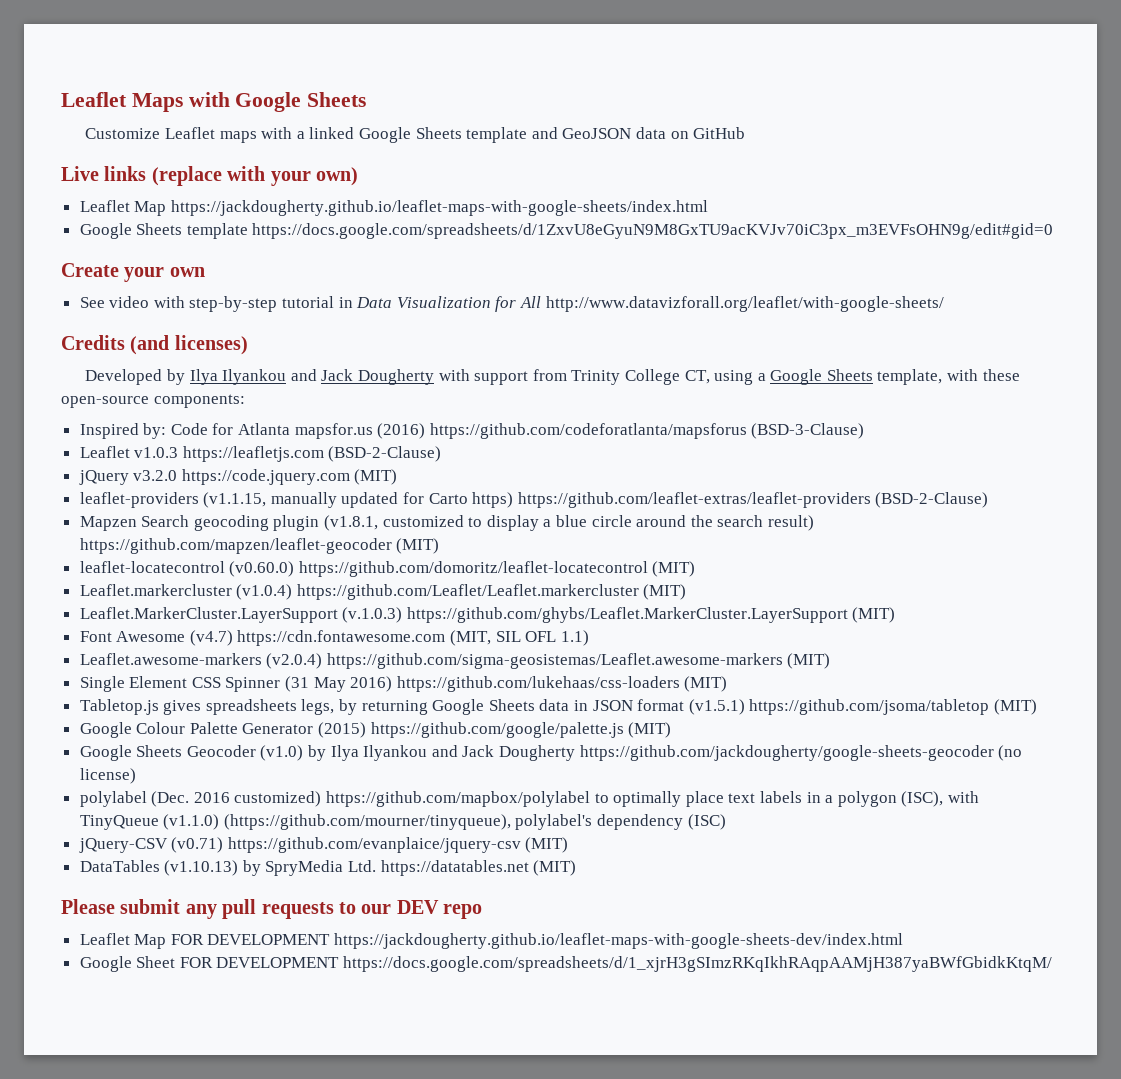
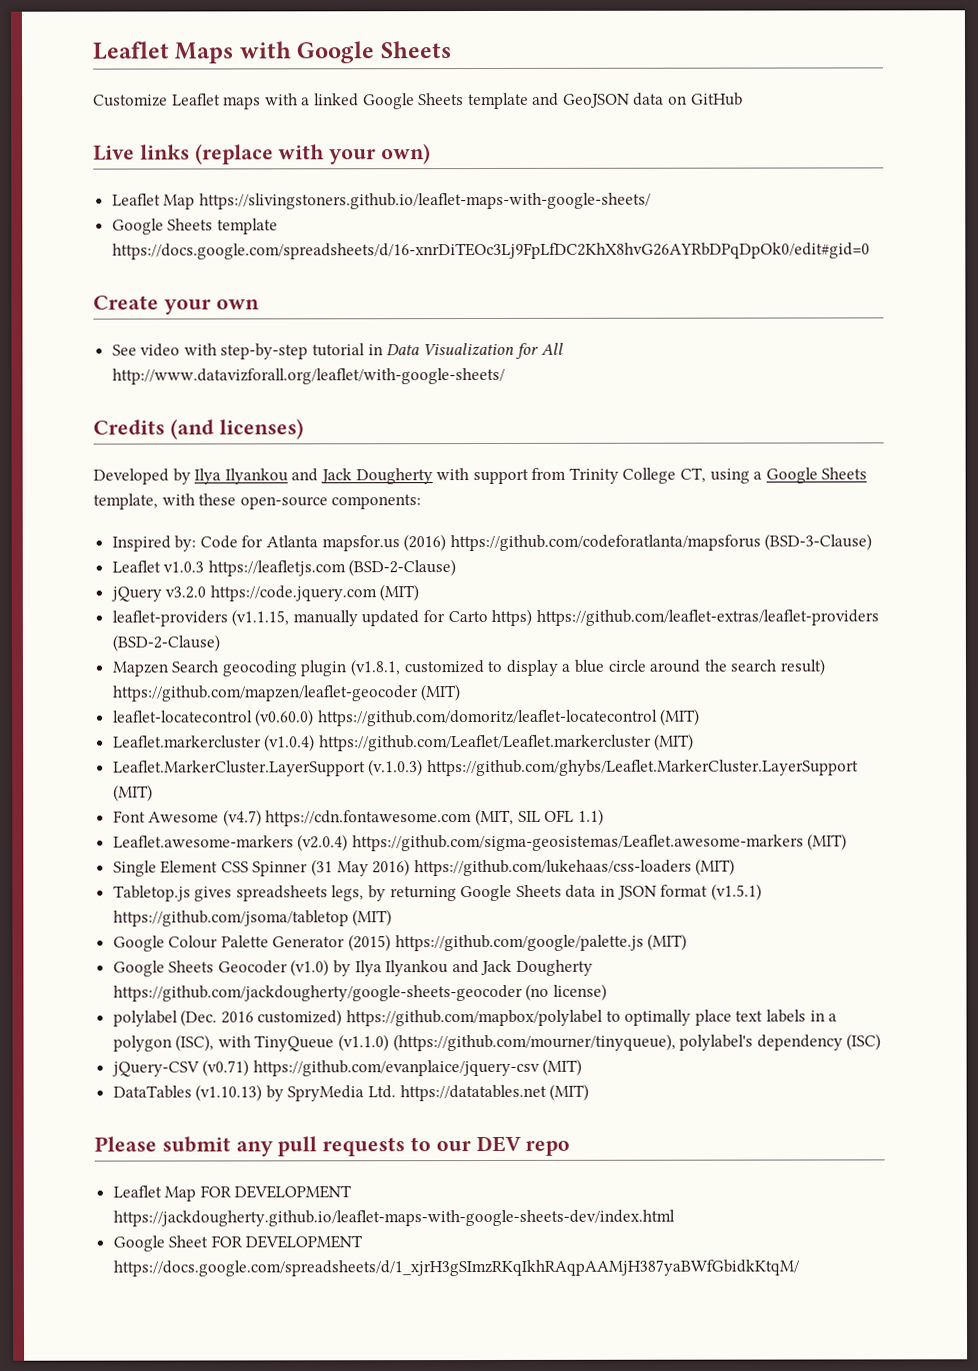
[170,200,708,216] [79,223,1054,239] https://jackdougherty.github.io/leaflet-maps-with-google-sheets/index.html // Google Sheets template https://docs.google.com/spreadsheets/d/1ZxvU8eGyuN9M8GxTU9acKVJv70iC3px_m3EVFsOHN9g/edit#gid=0 -> [198,192,651,210] [111,218,278,235] [111,242,870,260] https://slivingstoners.github.io/leaflet-maps-with-google-sheets/ // Google Sheets template https://docs.google.com/spreadsheets/d/16-xnrDiTEOc3Lj9FpLfDC2KhX8hvG26AYRbDPqDpOk0/edit#gid=0

